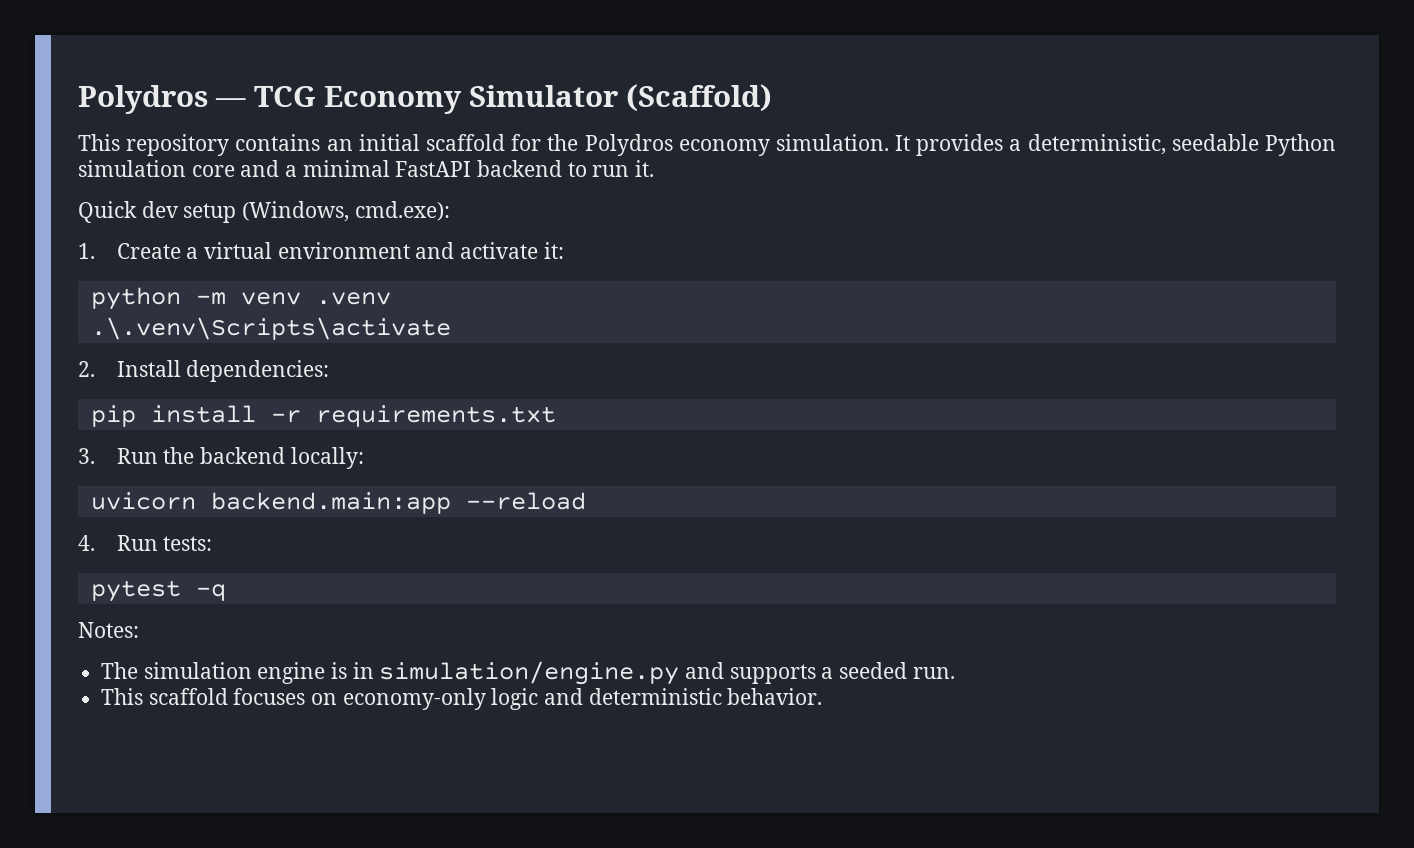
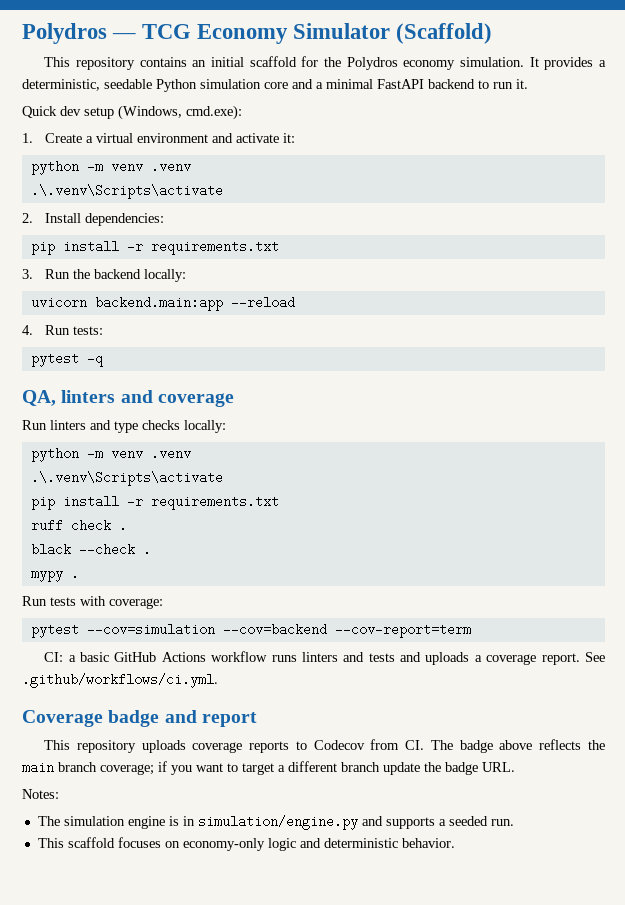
(226, 592) none -> [22,390,234,407] [22,420,226,433] [30,447,191,462] [30,471,223,486] [30,495,279,510] [30,519,127,532] [30,543,151,556] [30,567,79,582] [22,596,163,609] [30,623,471,638] [44,651,606,665] [22,673,218,688] [22,710,257,727] [44,739,606,753] [22,761,515,775] // QA, linters and coverage // Run linters and type checks locally: // python -m venv .venv // .\.venv\Scripts\activate // pip install -r requirements.txt // ruff check . // black --check . // mypy . // Run tests with coverage: // pytest --cov=simulation --cov=backend --cov-report=term // CI: a basic GitHub Actions workflow runs linters and tests and uploads a coverage report. See .github/workflows/ci.yml. // Coverage badge and report // This repository uploads coverage reports to Codecov from CI. The badge above reflects the main branch coverage; if you want to target a different branch update the badge URL.

